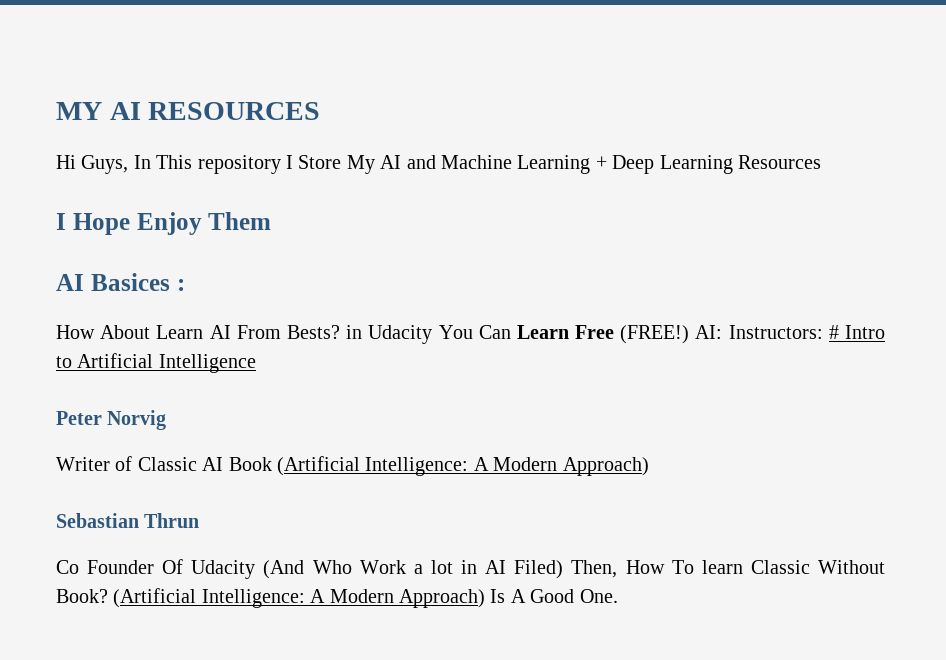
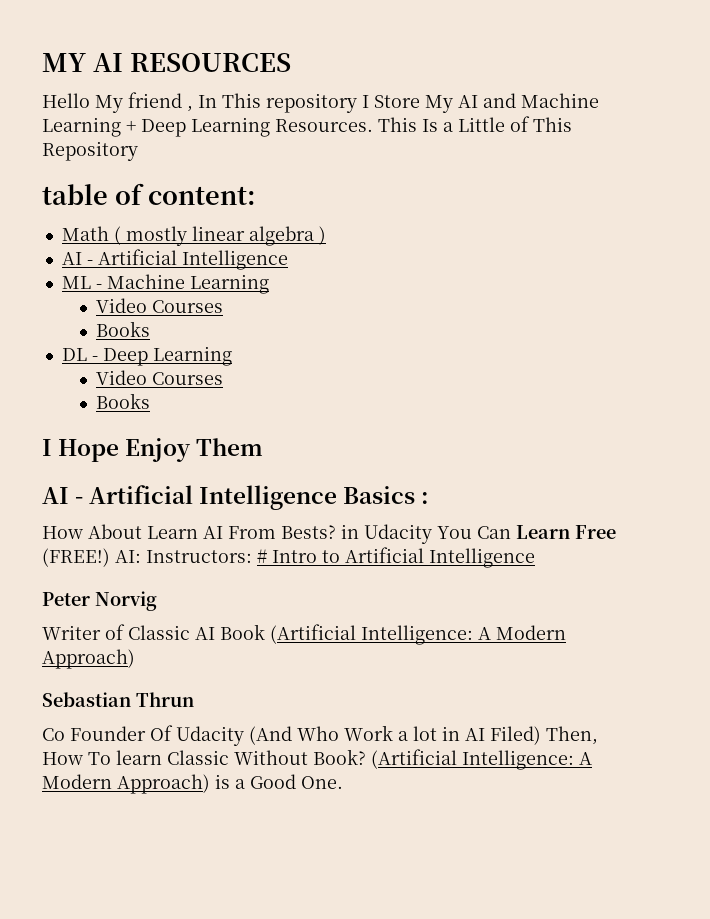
[56,155,129,174] Hi Guys, -> [42,92,193,113] Hello My friend ,
[737,155,821,169] Resources -> [275,116,572,132] [42,141,138,161] [42,183,256,205] [61,226,326,246] [61,249,288,270] [61,274,269,294] [95,298,223,313] [95,321,150,337] [61,346,232,366] [95,370,223,385] [95,393,150,409] Resources. This Is a Little of This Repository // table of content: // Math ( mostly linear algebra ) // AI - Artificial Intelligence // ML - Machine Learning // Video Courses // Books // DL - Deep Learning // Video Courses // Books
[90,273,170,291] Basices -> [75,485,416,510] - Artificial Intelligence Basics
[490,589,526,603] Is A -> [215,774,245,789] is a

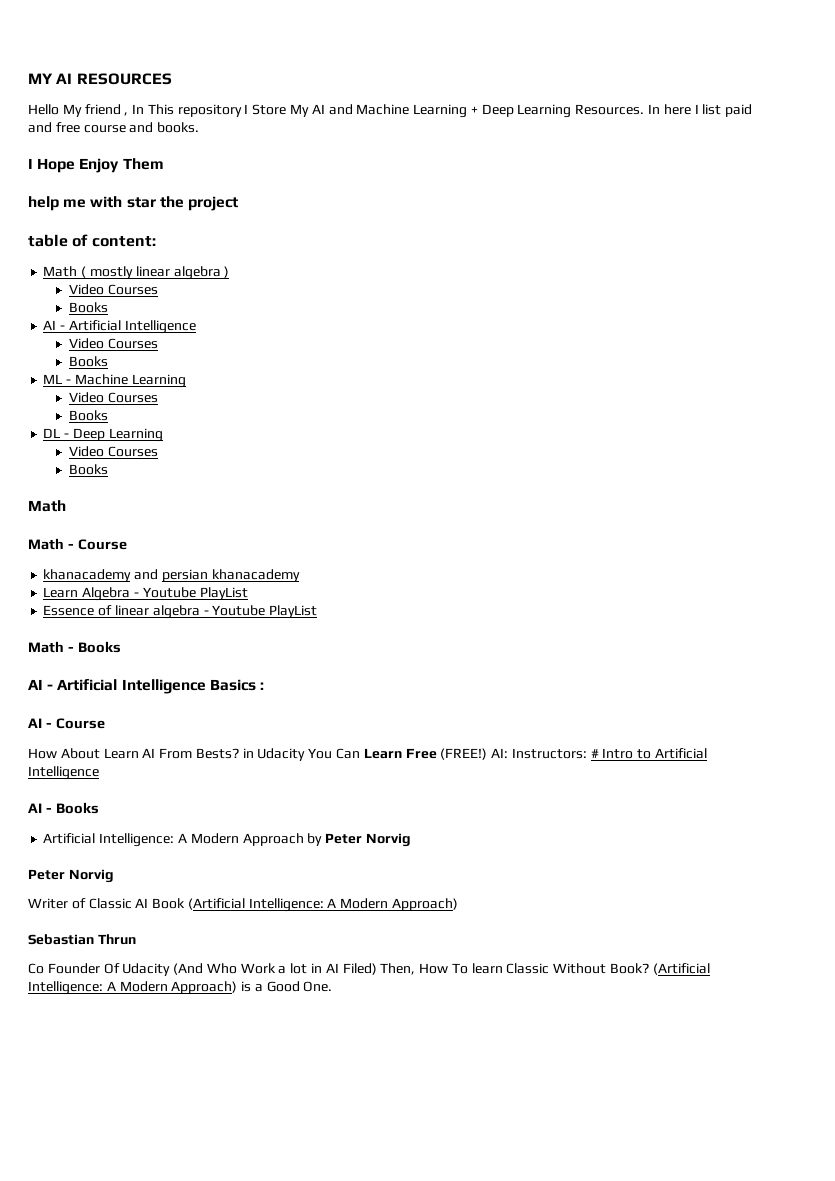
[378,116,572,132] [42,141,138,161] This Is a Little of This Repository -> [648,104,753,117] [28,122,200,133] [28,158,164,173] [28,196,238,211] In here I list paid and free course and books. // I Hope Enjoy Them // help me with star the project
[61,249,288,270] // AI - Artificial Intelligence -> [69,284,158,295] [69,302,109,313] [43,320,196,334] [69,338,158,349] [69,356,109,367] // Video Courses // Books // AI - Artificial Intelligence // Video Courses // Books
[42,438,264,462] I Hope Enjoy Them -> [28,500,66,512] [28,538,127,550] [43,569,300,582] [43,587,248,601] [43,605,318,619] [28,641,121,653] Math // Math - Course // khanacademy and persian khanacademy // Learn Algebra - Youtube PlayList // Essence of linear algebra - Youtube PlayList // Math - Books
(430, 498) none -> [28,718,105,729] // AI - Course
(535, 558) none -> [28,802,99,814] [43,833,411,847] // AI - Books // Artificial Intelligence: A Modern Approach by Peter Norvig

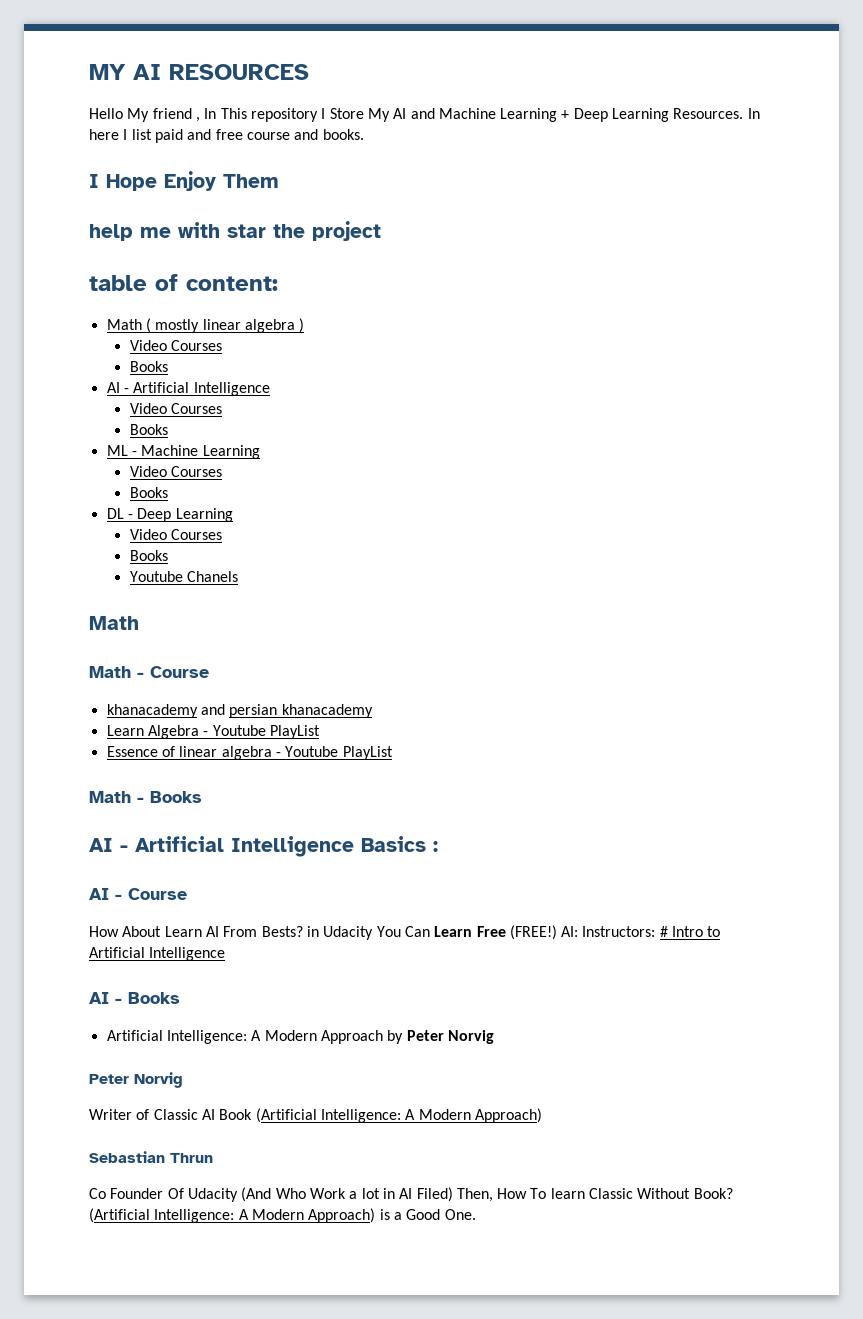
(109, 469) none -> [129,571,239,582] // Youtube Chanels

